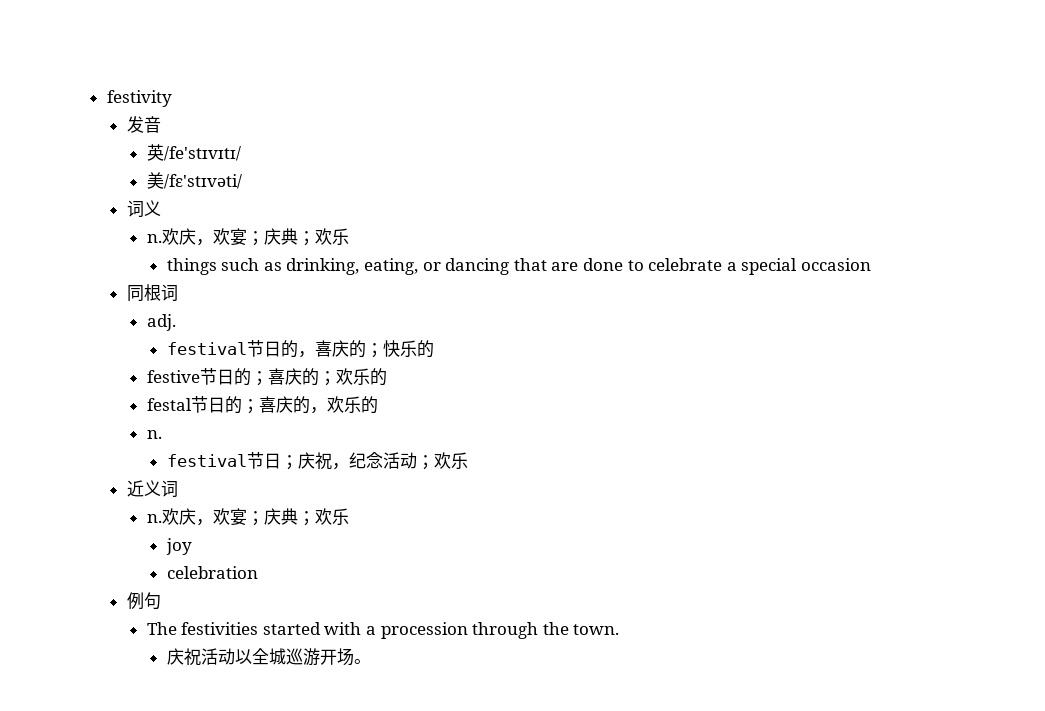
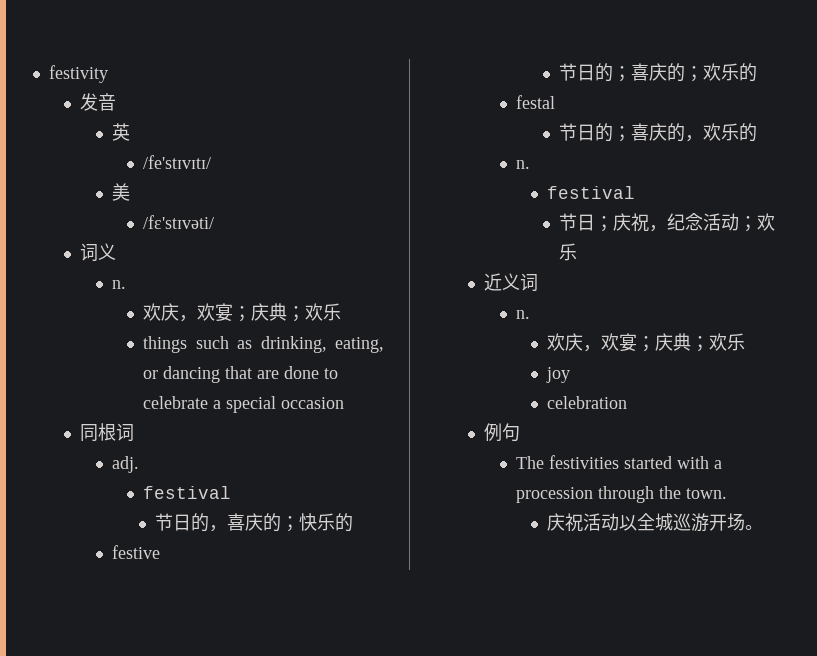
(164, 152) none -> (130, 132) //
(164, 180) none -> (130, 192) //
(162, 238) none -> (126, 284) //
(247, 348) none -> (232, 492) //
(200, 376) none -> (160, 552) //
(192, 404) none -> (555, 102) //
(247, 460) none -> (636, 192) //
(162, 518) none -> (530, 314) //

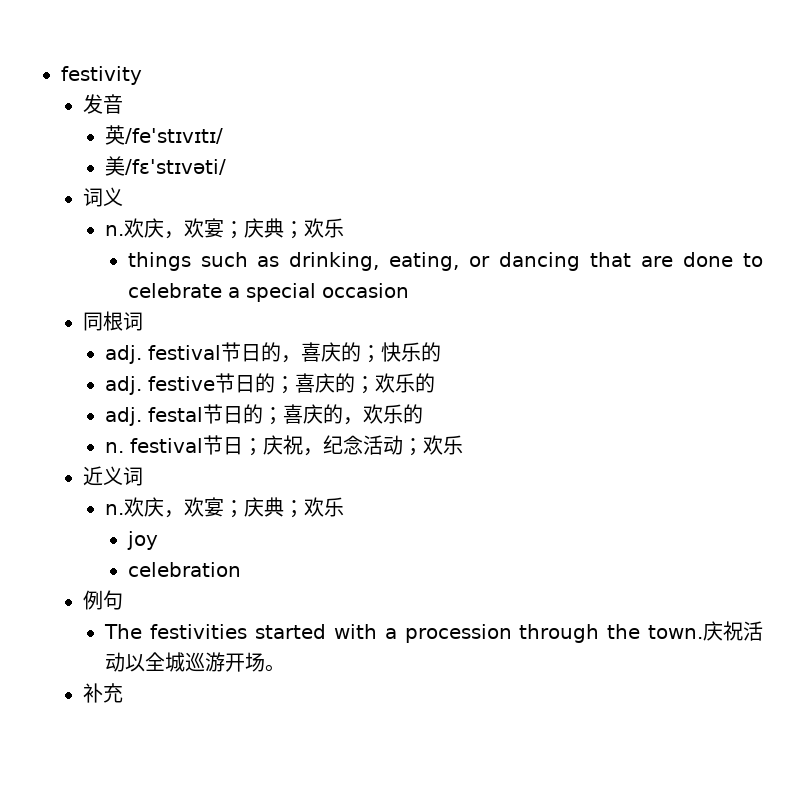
(130, 132) // -> (126, 135) none
(130, 192) // -> (126, 166) none
(126, 284) // -> (125, 230) none
[143,486,232,499] // festival // -> [148,345,222,360] festival
(354, 522) none -> [105,376,143,395] adj.
(160, 552) // -> (216, 383) none
(758, 72) none -> [105,407,143,426] adj.
(555, 102) // -> (204, 414) none
[547,186,636,199] // festival // -> [130,438,204,453] festival
(530, 314) // -> (125, 509) none
(727, 493) // -> (703, 632) none
(764, 527) none -> [83,683,124,703] // 补充

